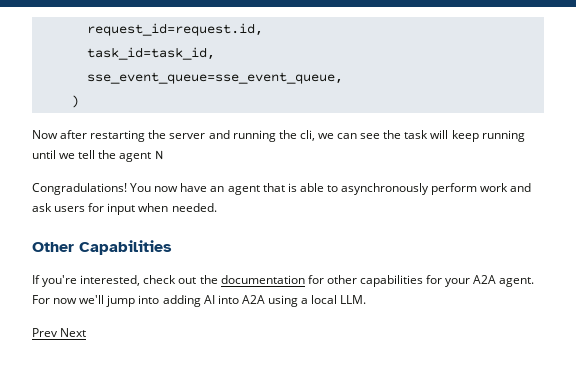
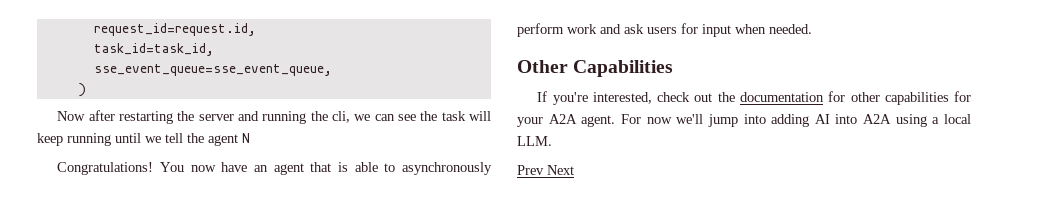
[32,183,127,195] Congradulations! -> [57,162,154,175] Congratulations!

